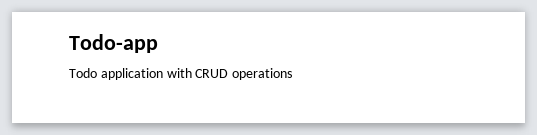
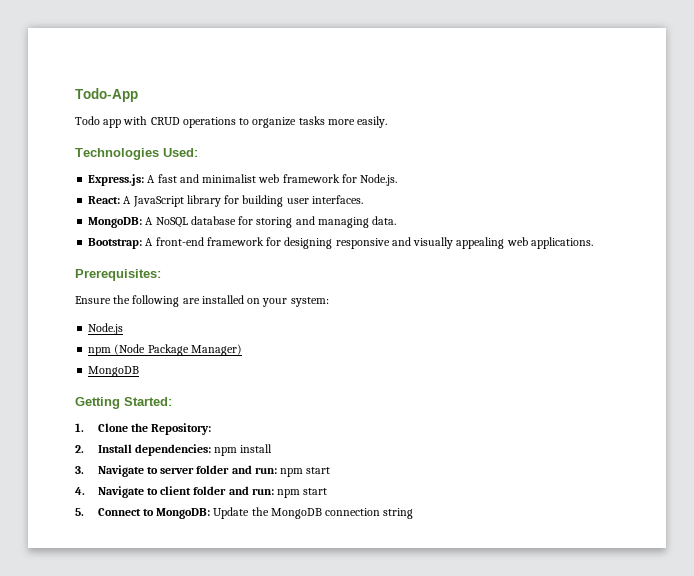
[69,34,158,53] Todo-app -> [75,88,138,102] Todo-App
[100,68,163,80] application -> [103,119,122,128] app
(293, 74) none -> [239,116,388,128] [75,148,198,160] [88,174,398,186] [88,195,363,207] [88,216,397,228] [88,237,593,249] [75,269,161,281] [75,295,329,307] [88,323,124,335] [88,344,242,356] [88,366,140,377] [75,397,172,409] [75,423,212,435] [75,444,273,456] [75,465,331,477] [75,486,328,498] [75,507,414,519] to organize tasks more easily. // Technologies Used: // Express.js: A fast and minimalist web framework for Node.js. // React: A JavaScript library for building user interfaces. // MongoDB: A NoSQL database for storing and managing data. // Bootstrap: A front-end framework for designing responsive and visually appealing web applications. // Prerequisites: // Ensure the following are installed on your system: // Node.js // npm (Node Package Manager) // MongoDB // Getting Started: // 1. Clone the Repository: // 2. Install dependencies: npm install // 3. Navigate to server folder and run: npm start // 4. Navigate to client folder and run: npm start // 5. Connect to MongoDB: Update the MongoDB connection string

